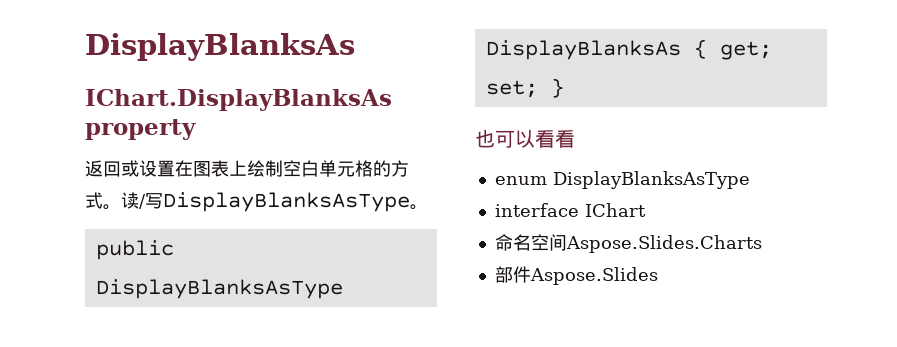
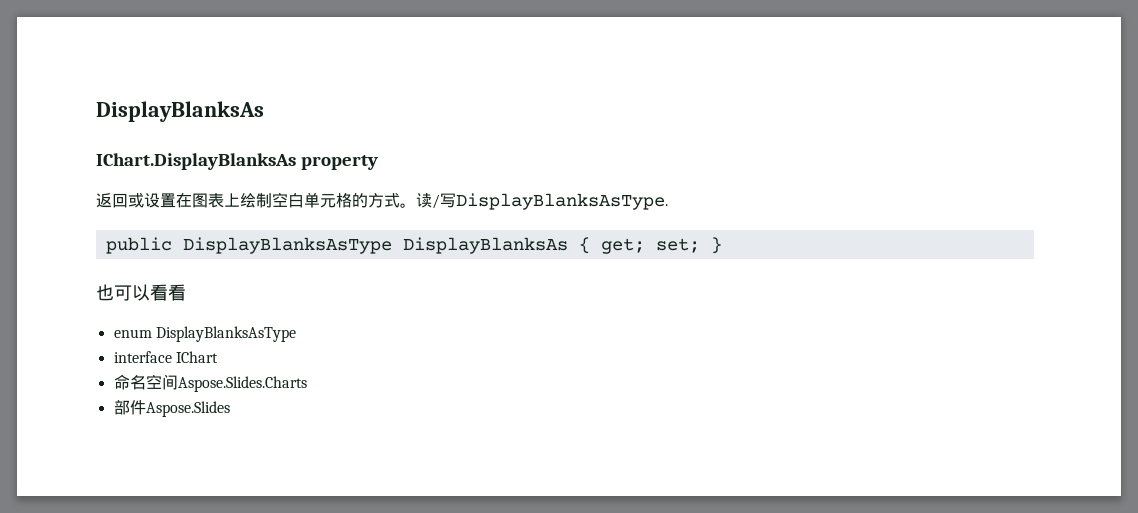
[163,192,428,212] DisplayBlanksAsType。 -> [456,193,668,210] DisplayBlanksAsType.

